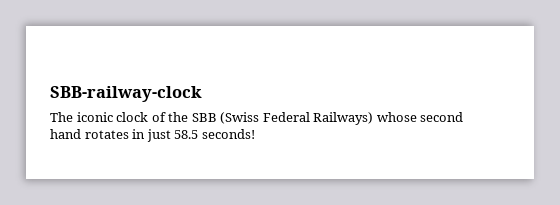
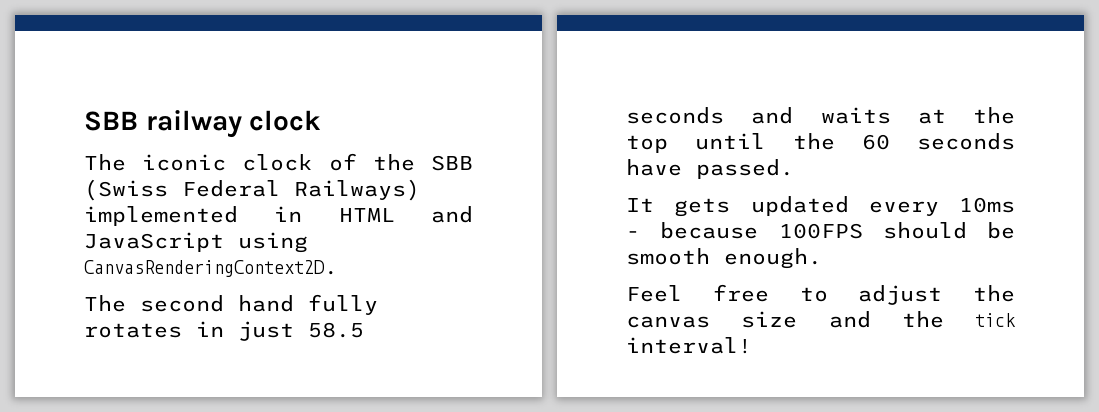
[50,86,202,102] SBB-railway-clock -> [84,110,322,138] SBB railway clock
[376,112,417,122] whose -> [84,206,473,226] [84,232,308,253] [84,260,338,277] [84,295,126,312] implemented in HTML and JavaScript using CanvasRenderingContext2D. // The
(81, 134) none -> [308,294,378,315] fully
[201,129,255,139] seconds! -> [626,107,1015,124] [626,133,1015,153] [626,159,794,179] [626,196,1015,217] [626,222,1015,239] [626,248,822,269] [626,284,1015,305] [626,311,1016,328] [626,337,752,354] seconds and waits at the top until the 60 seconds have passed. // It gets updated every 10ms - because 100FPS should be smooth enough. // Feel free to adjust the canvas size and the tick interval!

